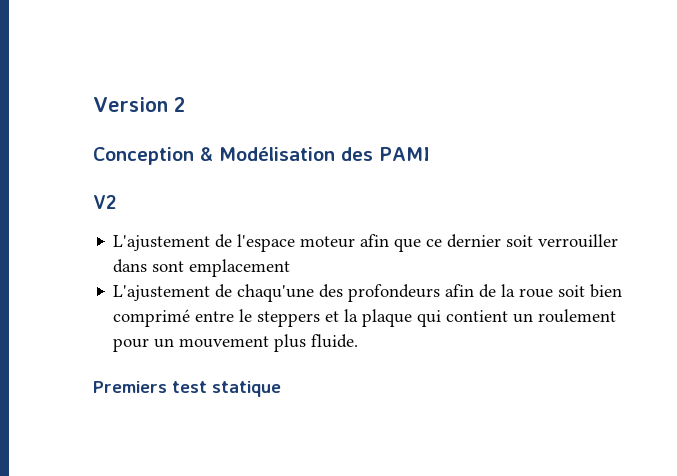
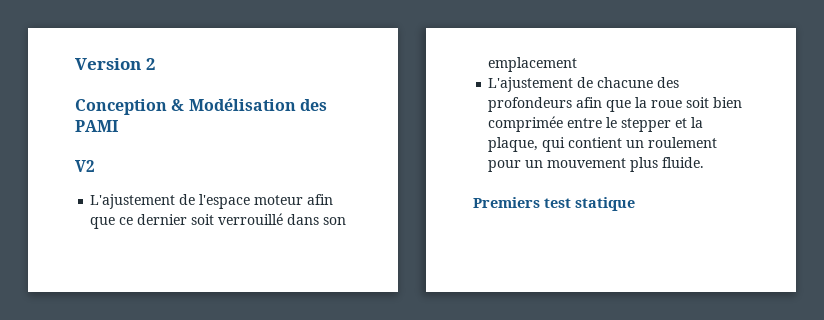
[538,234,619,248] [113,259,185,273] verrouiller dans sont -> [218,213,347,225] verrouillé dans son
[237,284,315,302] chaqu'une -> [597,77,654,88] chacune
[479,284,497,298] de -> [606,100,632,112] que
[113,309,191,327] comprimé -> [488,116,564,132] comprimée
[257,311,321,327] steppers -> [621,118,672,132] stepper
[362,309,413,327] plaque -> [488,137,539,152] plaque,

